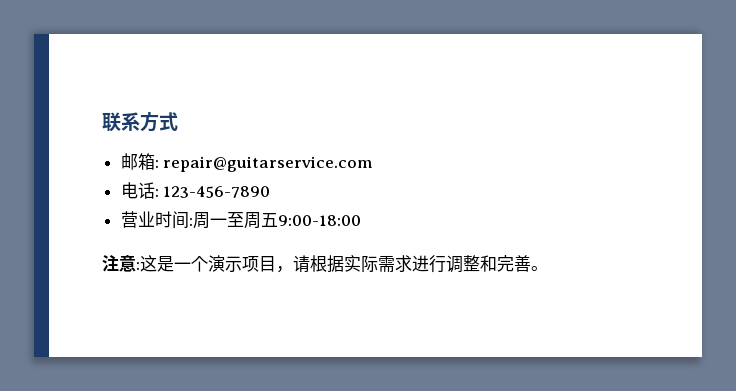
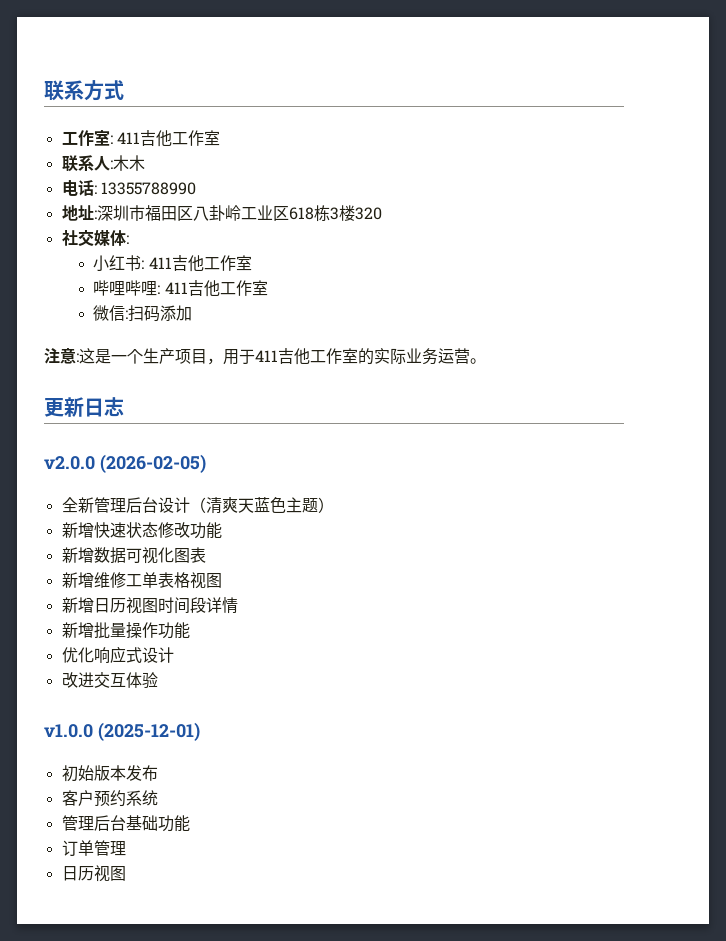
[120,153,373,172] [120,182,271,199] [120,211,361,229] [102,255,548,273] 邮箱: repair@guitarservice.com // 电话: 123-456-7890 // 营业时间:周一至周五9:00-18:00 // 注意:这是一个演示项目，请根据实际需求进行调整和完善。 -> [61,130,220,147] [61,155,145,172] [61,180,196,196] [61,205,382,222] [61,230,129,247] [93,255,252,272] [93,280,268,297] [93,305,193,322] [44,348,486,365] [44,397,124,417] [44,454,206,473] [61,497,334,514] [61,522,222,539] [61,547,206,564] [61,572,222,589] [61,597,238,614] [61,622,190,639] [61,646,174,664] [61,672,158,688] [44,722,200,741] [61,765,158,782] [61,790,158,807] [61,815,190,832] [61,840,126,856] [61,865,126,882] 工作室: 411吉他工作室 // 联系人:木木 // 电话: 13355788990 // 地址:深圳市福田区八卦岭工业区618栋3楼320 // 社交媒体: // 小红书: 411吉他工作室 // 哔哩哔哩: 411吉他工作室 // 微信:扫码添加 // 注意:这是一个生产项目，用于411吉他工作室的实际业务运营。 // 更新日志 // v2.0.0 (2026-02-05) // 全新管理后台设计（清爽天蓝色主题） // 新增快速状态修改功能 // 新增数据可视化图表 // 新增维修工单表格视图 // 新增日历视图时间段详情 // 新增批量操作功能 // 优化响应式设计 // 改进交互体验 // v1.0.0 (2025-12-01) // 初始版本发布 // 客户预约系统 // 管理后台基础功能 // 订单管理 // 日历视图

